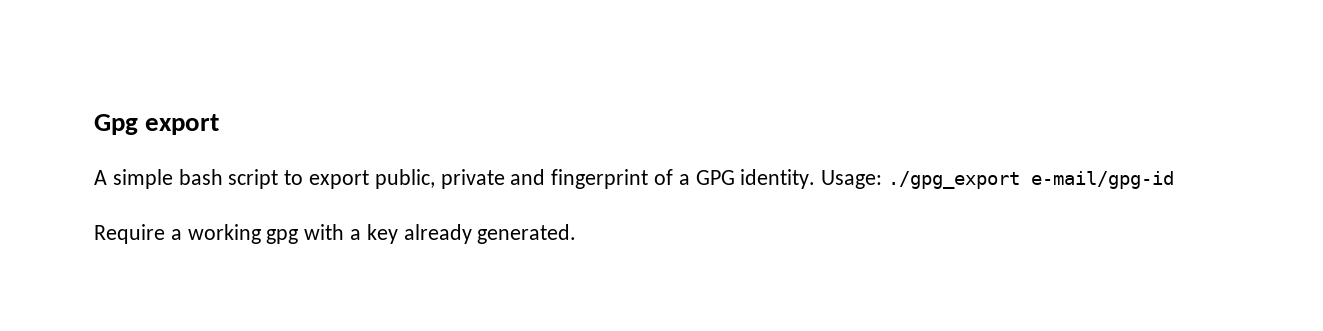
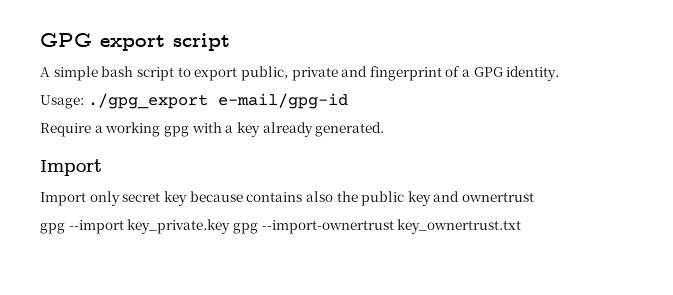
[94,114,220,135] Gpg export -> [40,33,230,51] GPG export script
(816, 179) none -> (560, 73) //
(577, 234) none -> [40,159,102,176] [40,191,535,206] [40,219,522,234] // Import // Import only secret key because contains also the public key and ownertrust // gpg --import key_private.key gpg --import-ownertrust key_ownertrust.txt

